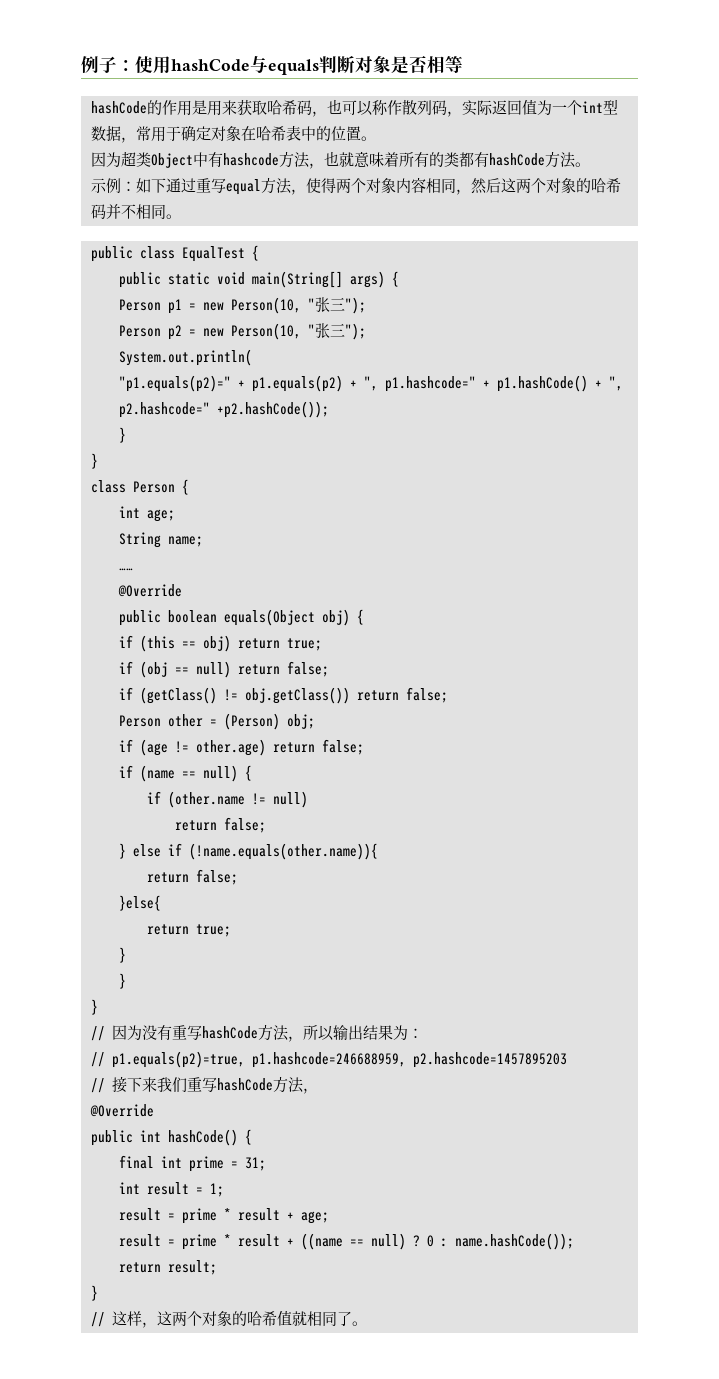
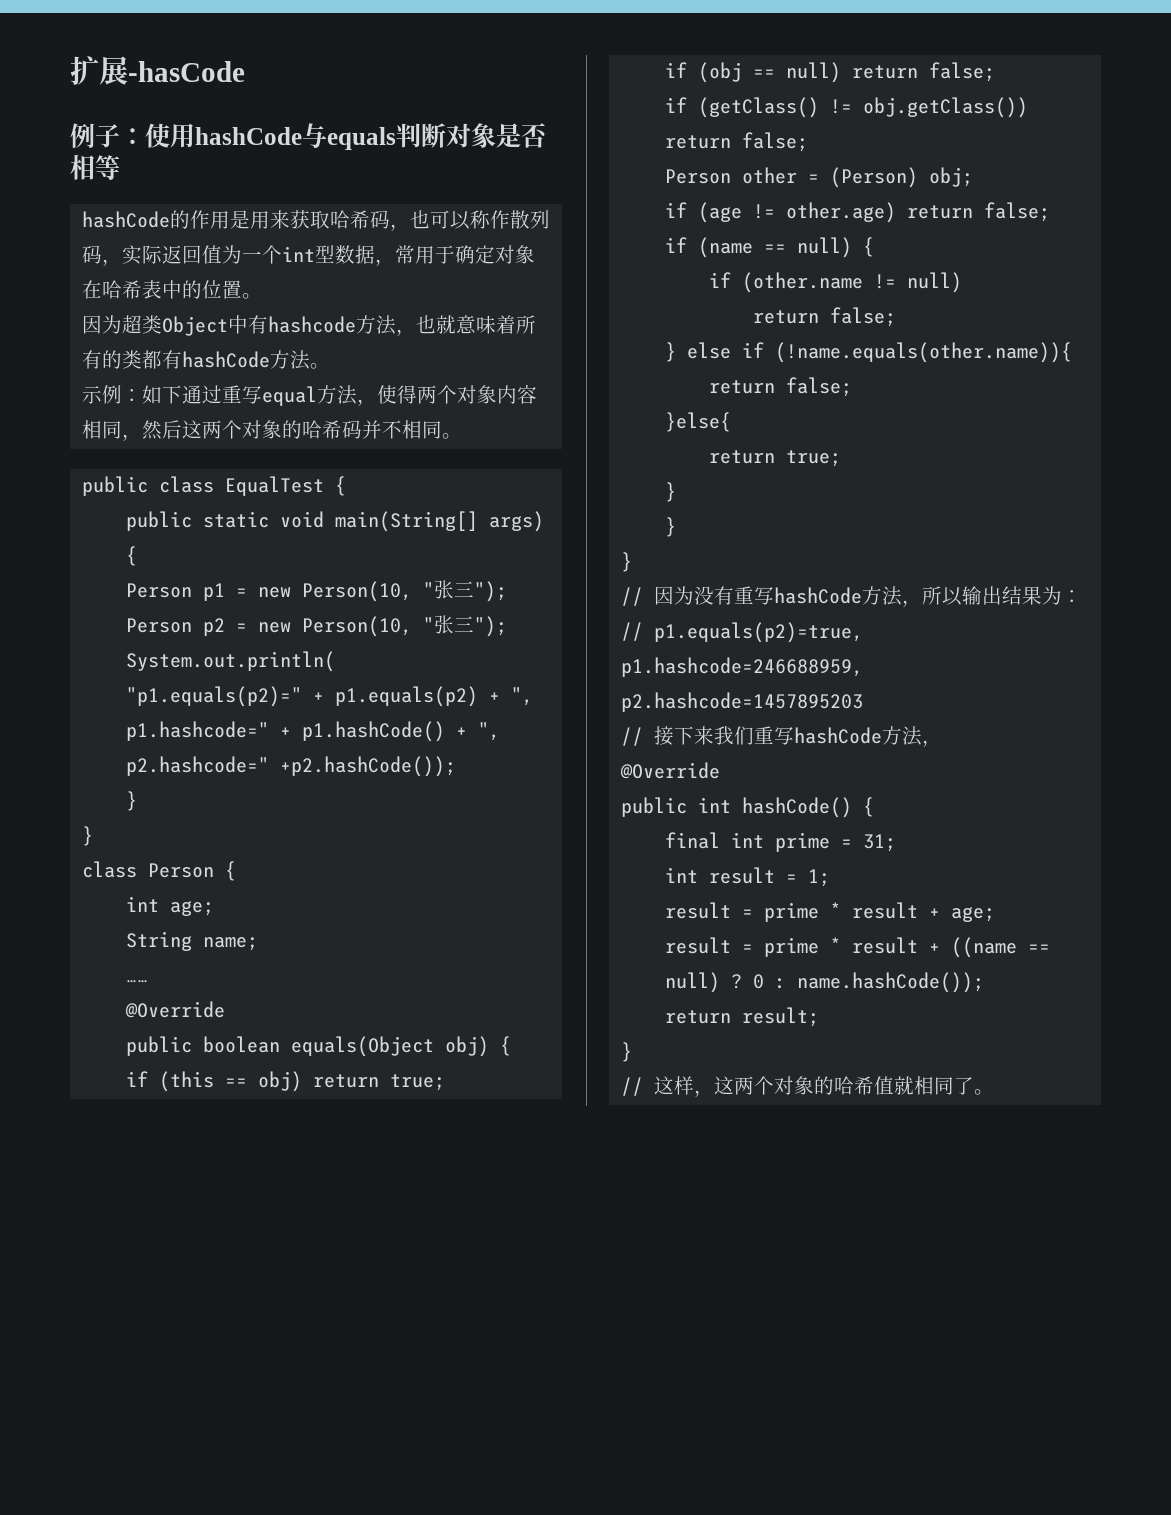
(81, 64) none -> [70,56,245,85] 扩展-hasCode //

